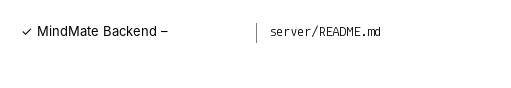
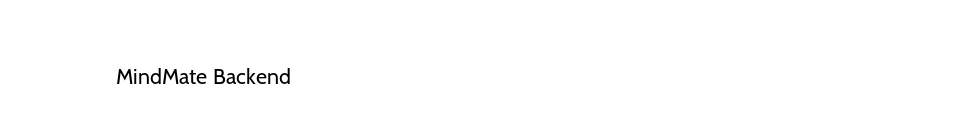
[21,28,33,36] ✓ -> (116, 76) none
[161,25,381,38] – server/README.md -> (291, 76) none

